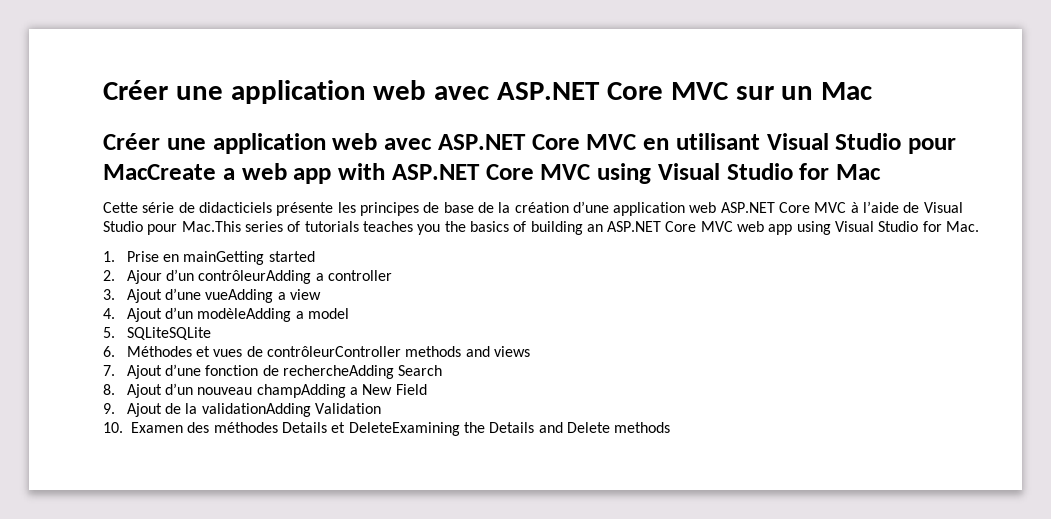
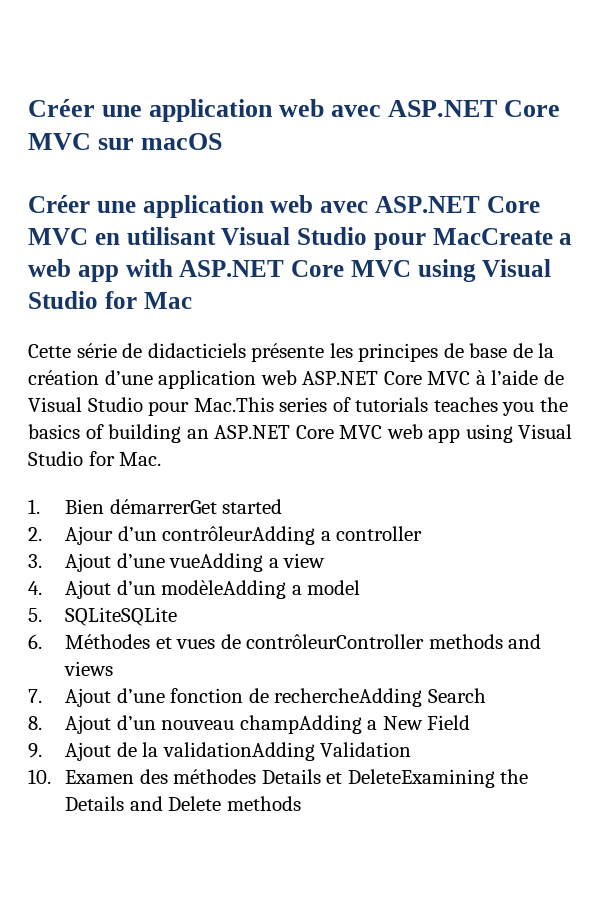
[781,82,873,100] un Mac -> [141,133,223,150] macOS
[126,251,265,265] Prise en mainGetting -> [65,499,217,514] Bien démarrerGet

